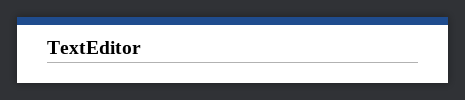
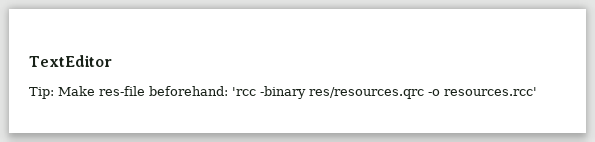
(141, 47) none -> [29,86,537,99] // Tip: Make res-file beforehand: 'rcc -binary res/resources.qrc -o resources.rcc'

